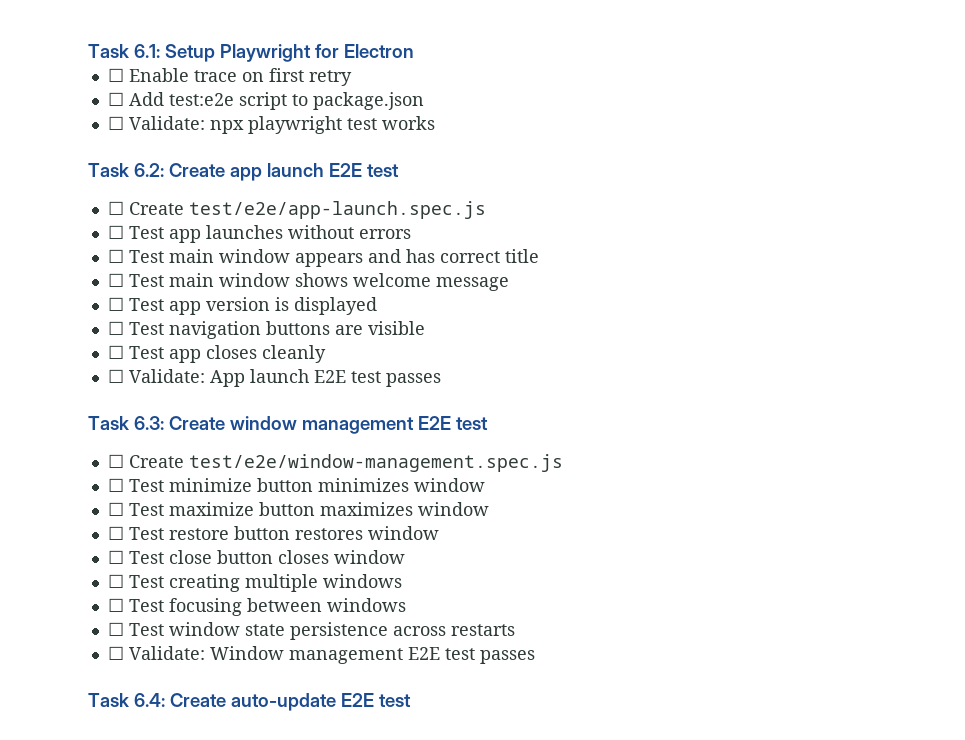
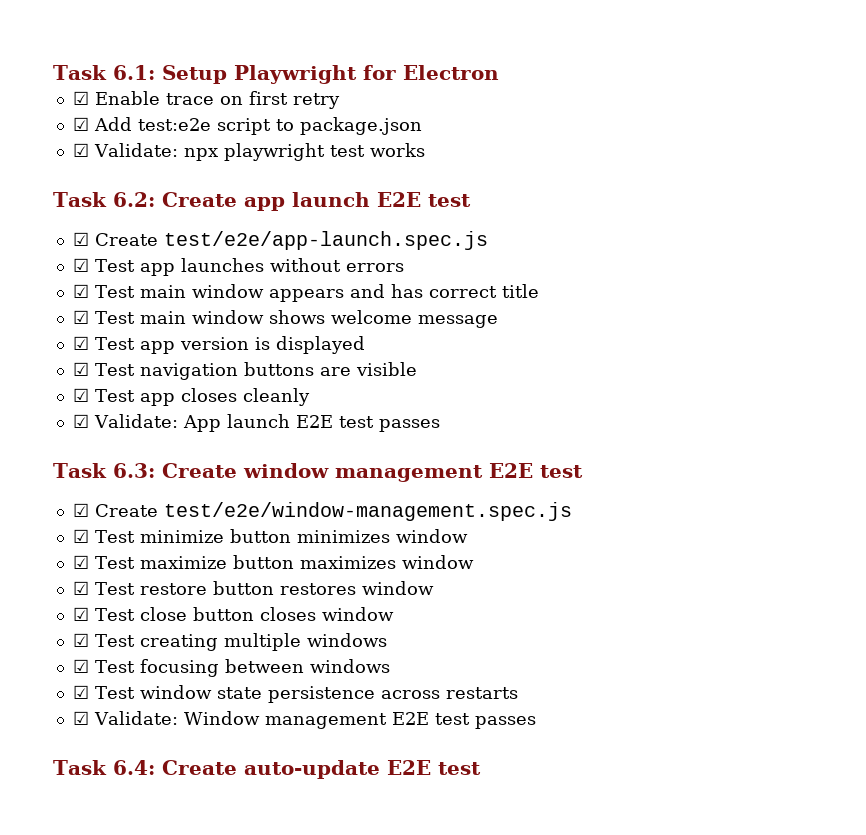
[107,68,124,82] ☐ -> [72,91,89,105] ☑
[107,92,124,106] ☐ -> [72,117,89,131] ☑
[107,116,124,130] ☐ -> [72,143,89,157] ☑
[107,201,124,215] ☐ -> [72,232,89,246] ☑
[107,225,124,239] ☐ -> [72,258,89,272] ☑
[107,249,124,263] ☐ -> [72,284,89,298] ☑
[107,273,124,287] ☐ -> [72,310,89,324] ☑
[107,297,124,311] ☐ -> [72,336,89,350] ☑
[107,321,124,335] ☐ -> [72,362,89,376] ☑
[107,345,124,359] ☐ -> [72,388,89,402] ☑
[107,369,124,383] ☐ -> [72,414,89,428] ☑
[107,454,124,468] ☐ -> [72,503,89,517] ☑
[107,478,124,492] ☐ -> [72,529,89,543] ☑
[107,502,124,516] ☐ -> [72,555,89,569] ☑
[107,526,124,540] ☐ -> [72,581,89,595] ☑
[107,550,124,564] ☐ -> [72,607,89,621] ☑
[107,574,124,588] ☐ -> [72,633,89,647] ☑
[107,598,124,612] ☐ -> [72,659,89,673] ☑
[107,622,124,636] ☐ -> [72,685,89,699] ☑
[107,646,124,660] ☐ -> [72,711,89,725] ☑

